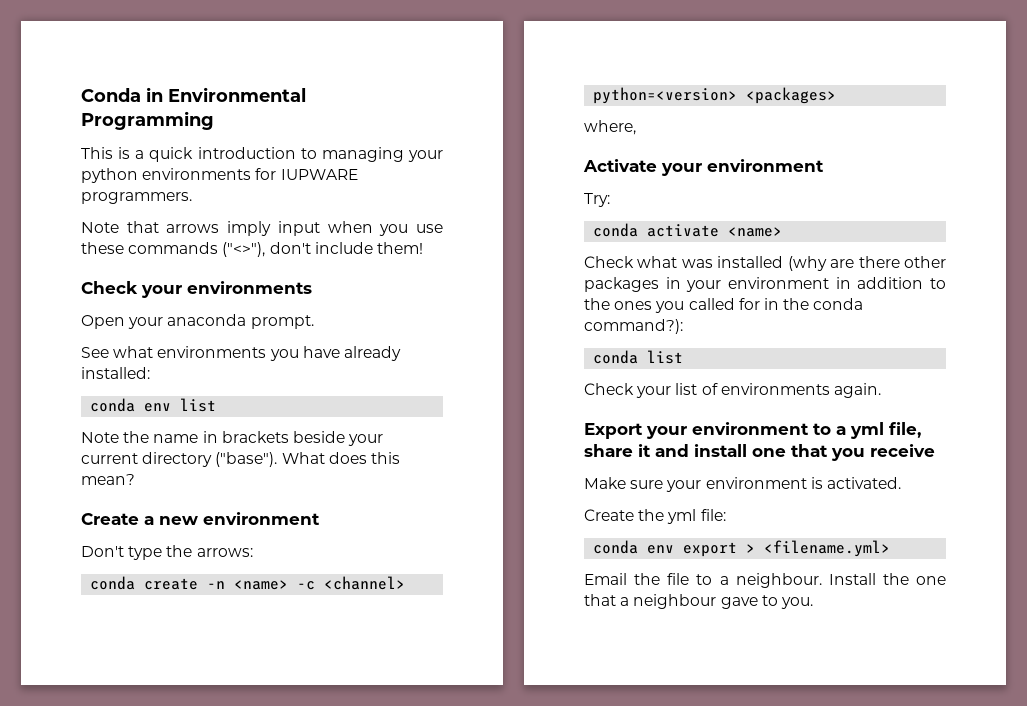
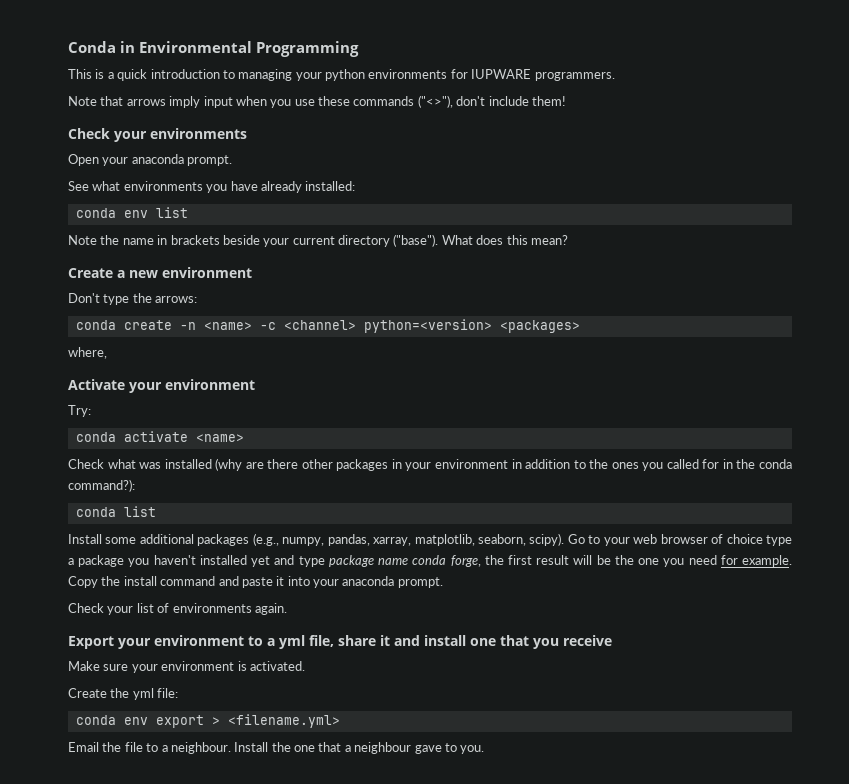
(684, 357) none -> [68,533,793,546] [68,555,793,567] [68,576,443,588] // Install some additional packages (e.g., numpy, pandas, xarray, matplotlib, seaborn, scipy). Go to your web browser of choice type a package you haven't installed yet and type package name conda forge, the first result will be the one you need for example. Copy the install command and paste it into your anaconda prompt.

